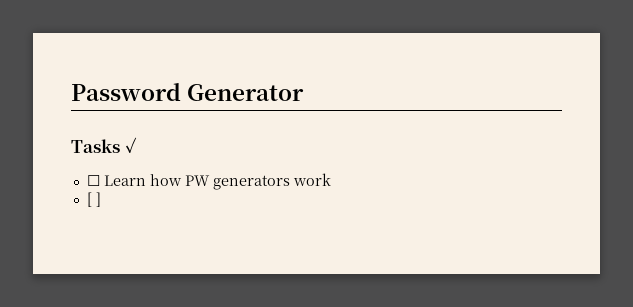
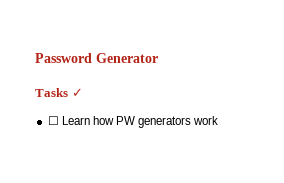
[86,192,101,207] // [ ] -> (219, 120) none

